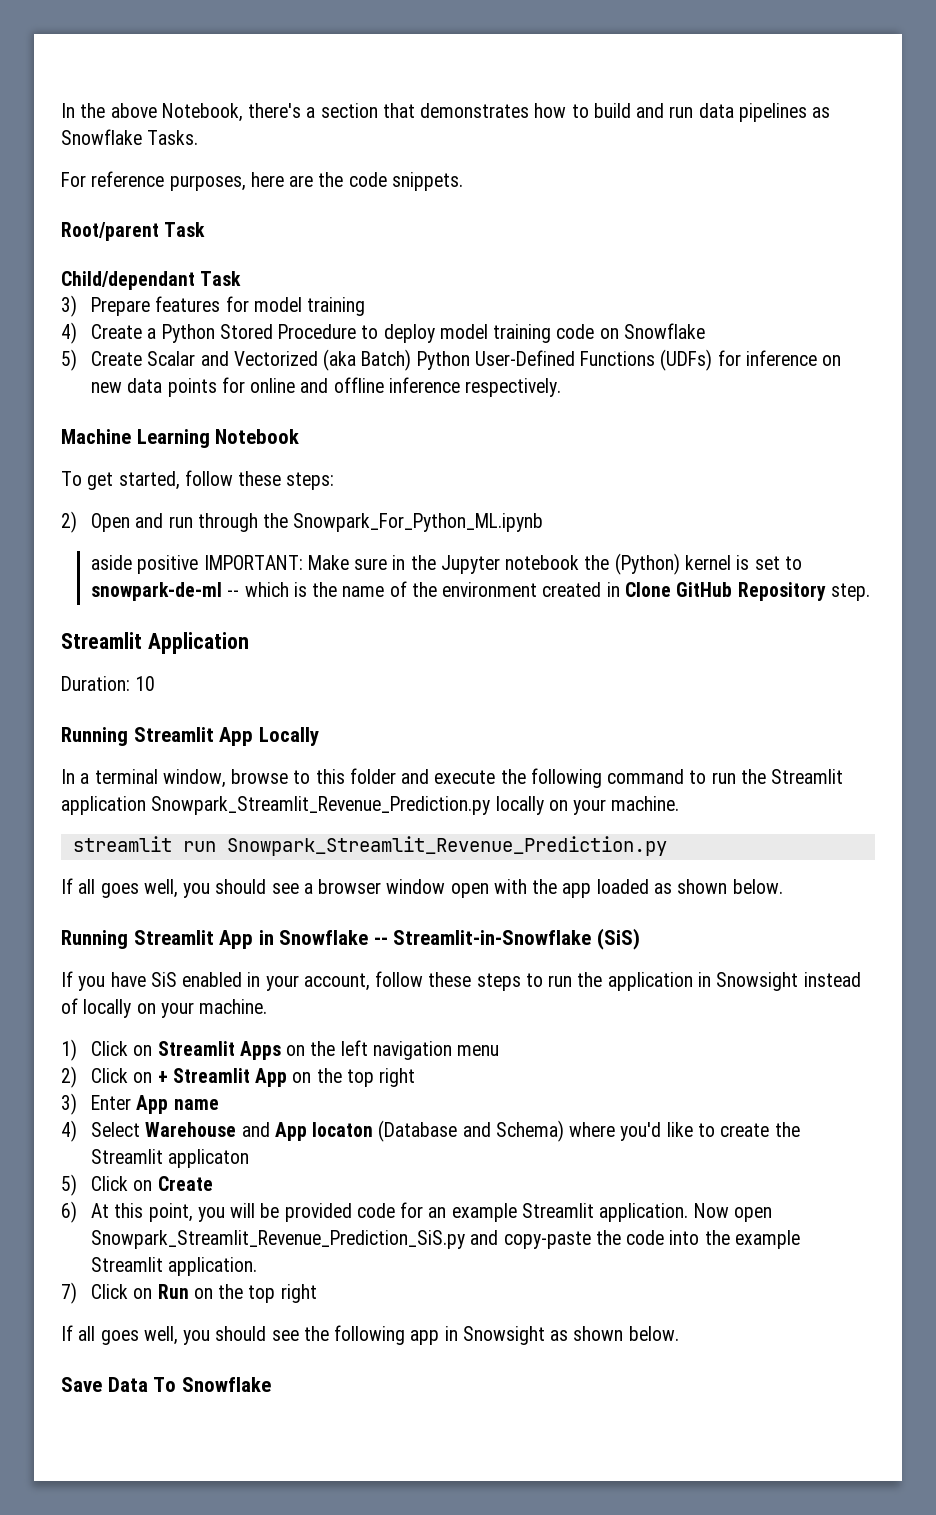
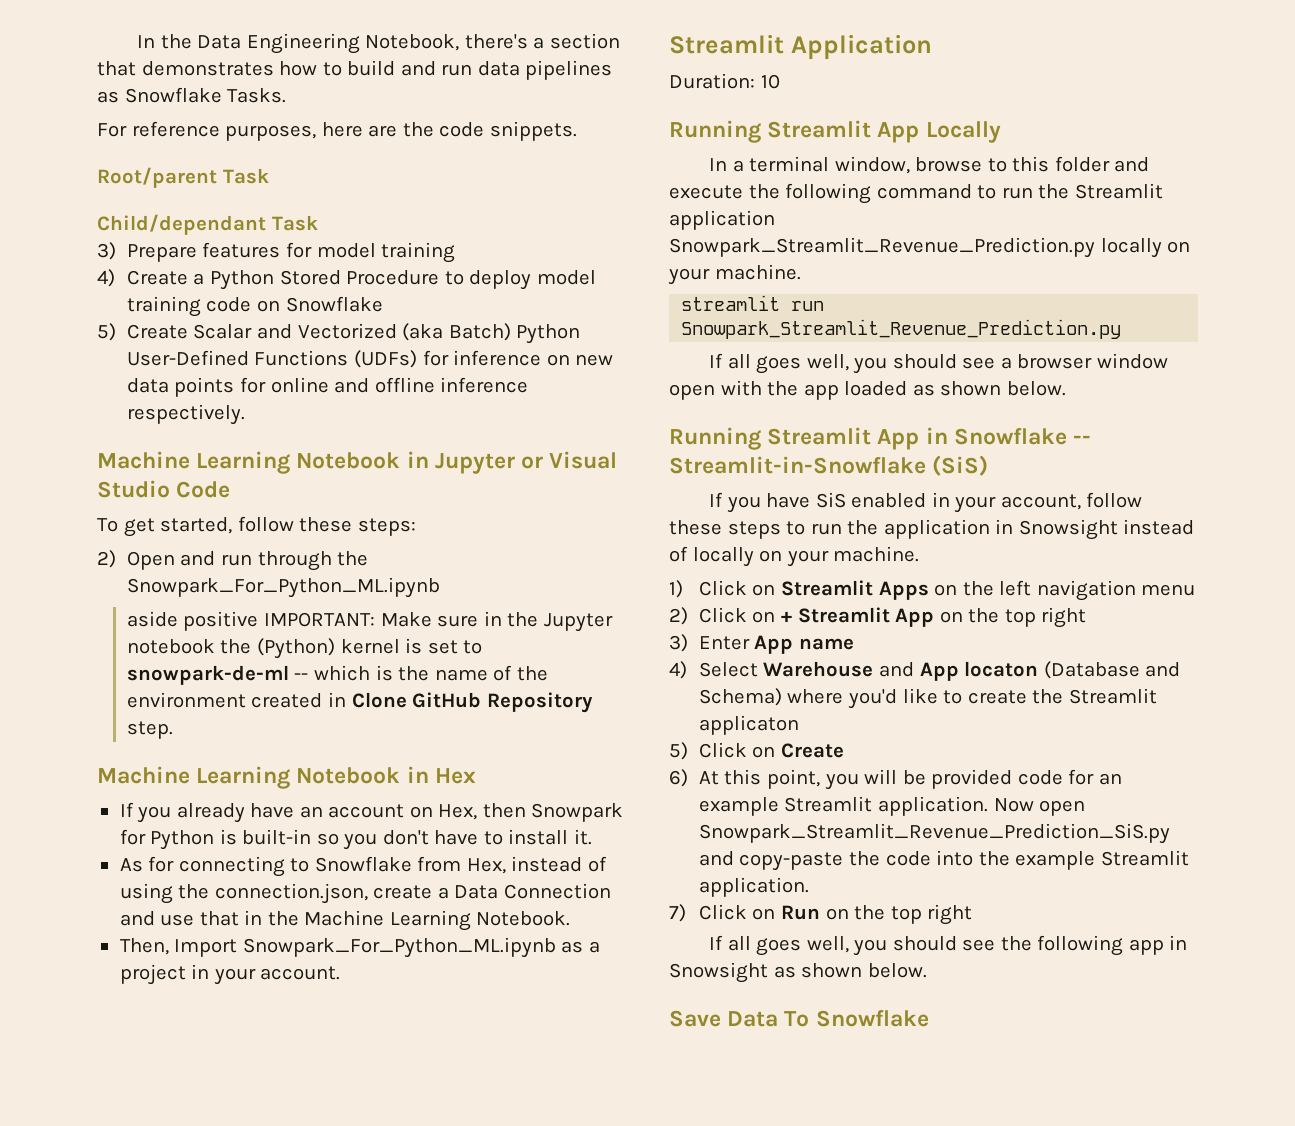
[110,103,157,118] above -> [197,33,360,54] Data Engineering
(300, 436) none -> [406,451,618,474] [97,480,231,498] in Jupyter or Visual Studio Code
(870, 592) none -> [97,766,476,789] [119,802,624,823] [119,829,592,850] [119,856,607,877] [119,883,611,904] [119,910,571,931] [119,937,600,958] [119,964,341,985] // Machine Learning Notebook in Hex // If you already have an account on Hex, then Snowpark for Python is built-in so you don't have to install it. // As for connecting to Snowflake from Hex, instead of using the connection.json, create a Data Connection and use that in the Machine Learning Notebook. // Then, Import Snowpark_For_Python_ML.ipynb as a project in your account.

